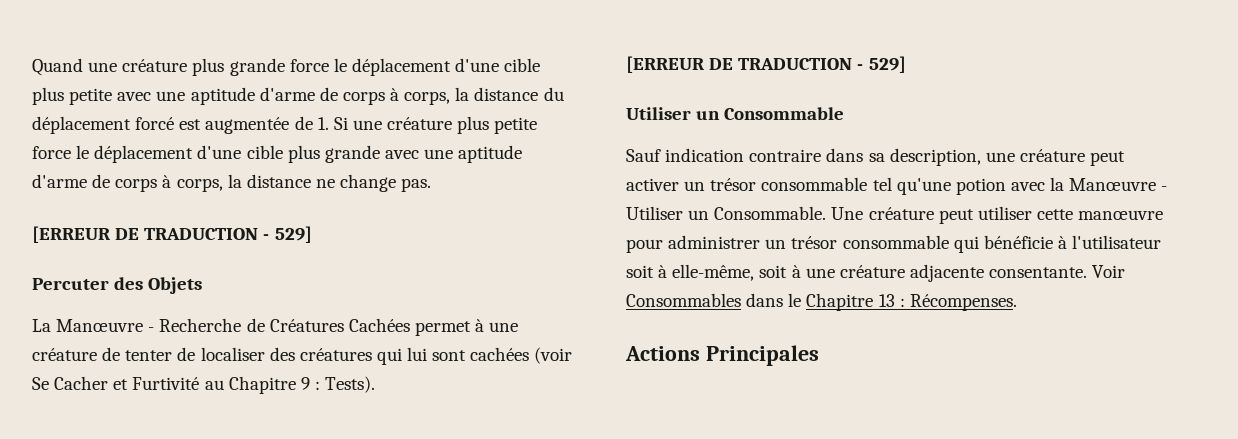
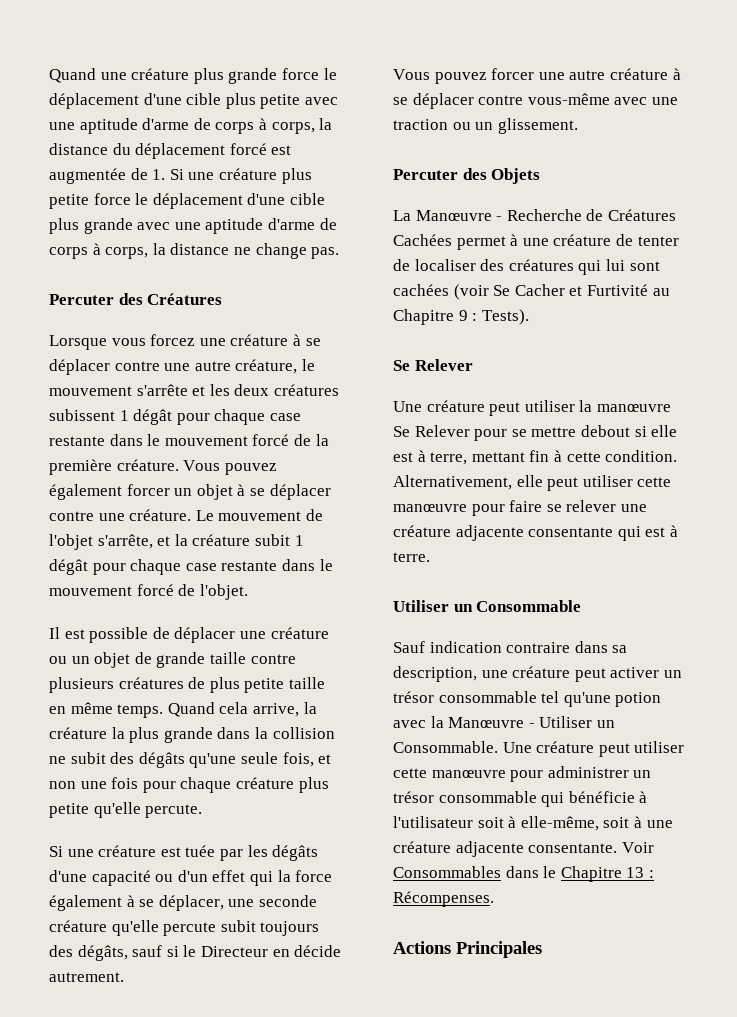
[32,226,312,243] [ERREUR DE TRADUCTION - 529] -> [49,293,223,305] [49,334,321,350] [49,359,315,375] [49,384,339,396] [49,409,301,425] [49,434,329,446] [49,459,277,475] [49,484,331,500] [49,509,323,521] [49,534,304,550] [49,559,333,575] [49,584,248,600] [49,627,329,643] [49,652,296,668] [49,677,325,693] [49,702,317,718] [49,727,335,743] [49,752,332,768] [49,777,329,793] [49,802,203,818] [49,845,319,861] [49,870,333,886] [49,895,317,911] [49,920,320,936] [49,945,342,961] [49,972,124,982] [393,68,681,84] [393,93,678,109] [393,118,578,134] Percuter des Créatures // Lorsque vous forcez une créature à se déplacer contre une autre créature, le mouvement s'arrête et les deux créatures subissent 1 dégât pour chaque case restante dans le mouvement forcé de la première créature. Vous pouvez également forcer un objet à se déplacer contre une créature. Le mouvement de l'objet s'arrête, et la créature subit 1 dégât pour chaque case restante dans le mouvement forcé de l'objet. // Il est possible de déplacer une créature ou un objet de grande taille contre plusieurs créatures de plus petite taille en même temps. Quand cela arrive, la créature la plus grande dans la collision ne subit des dégâts qu'une seule fois, et non une fois pour chaque créature plus petite qu'elle percute. // Si une créature est tuée par les dégâts d'une capacité ou d'un effet qui la force également à se déplacer, une seconde créature qu'elle percute subit toujours des dégâts, sauf si le Directeur en décide autrement. // Vous pouvez forcer une autre créature à se déplacer contre vous-même avec une traction ou un glissement.
[626,56,906,73] [ERREUR DE TRADUCTION - 529] -> [393,359,473,371] [393,400,671,416] [393,425,678,441] [393,450,678,465] [393,475,672,491] [393,500,647,516] [393,525,678,541] [393,552,430,562] Se Relever // Une créature peut utiliser la manœuvre Se Relever pour se mettre debout si elle est à terre, mettant fin à cette condition. Alternativement, elle peut utiliser cette manœuvre pour faire se relever une créature adjacente consentante qui est à terre.

